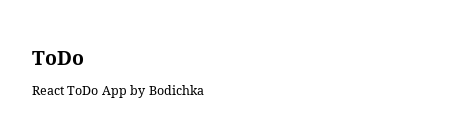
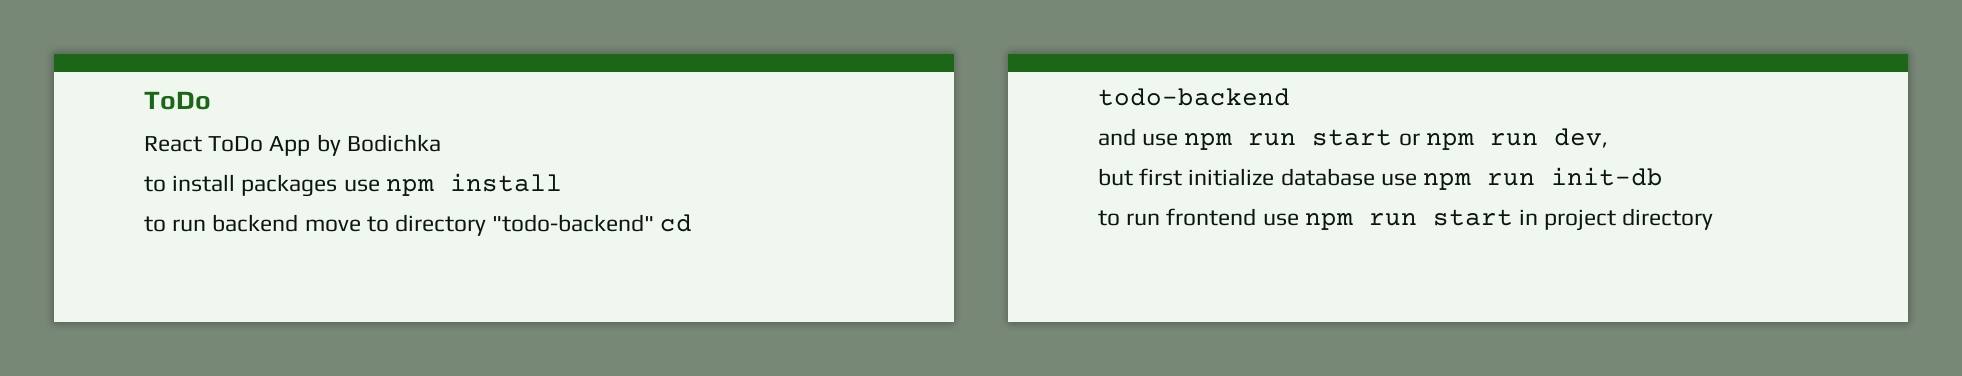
(204, 90) none -> [144,173,562,197] [144,214,693,236] [1098,88,1290,106] [1098,128,1608,150] [1098,167,1664,190] [1098,208,1714,231] // to install packages use npm install // to run backend move to directory "todo-backend" cd todo-backend // and use npm run start or npm run dev, // but first initialize database use npm run init-db // to run frontend use npm run start in project directory

